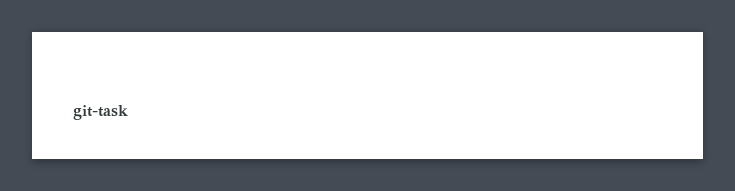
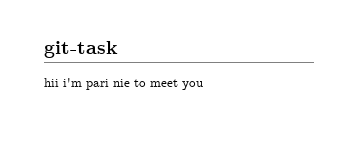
(128, 112) none -> [44,78,203,90] // hii i'm pari nie to meet you

